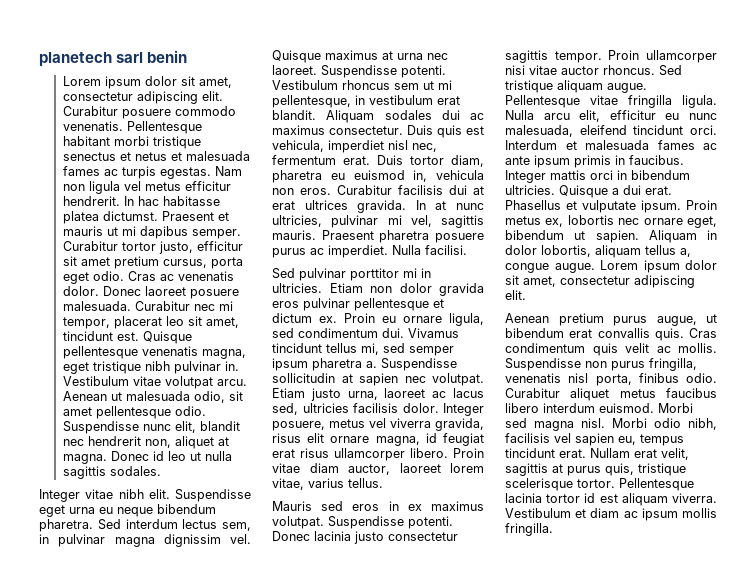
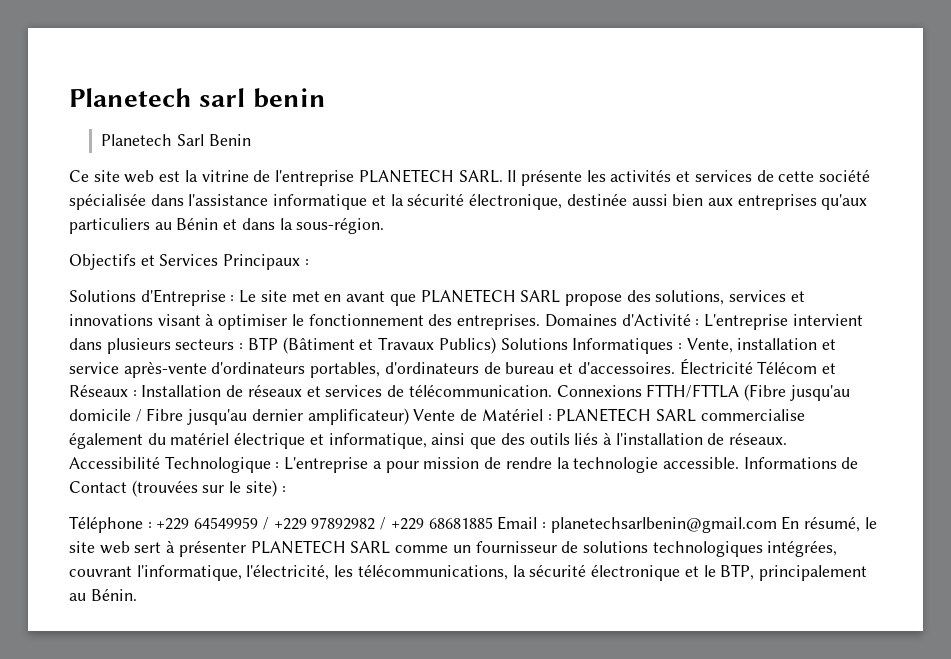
[39,52,112,66] planetech -> [69,88,192,107] Planetech
[63,76,233,89] [63,91,224,104] [63,106,237,119] [63,121,203,134] [63,136,202,149] [63,151,251,161] [63,166,243,179] [63,181,232,194] [63,196,221,206] [63,211,230,224] [63,226,242,239] [63,241,244,254] [63,256,244,269] [63,271,235,284] [63,286,240,299] [63,301,234,311] [63,316,240,329] [63,331,193,344] [63,346,247,359] [63,361,240,374] [63,376,248,389] [63,391,244,403] [63,406,207,419] [63,421,241,434] [63,436,230,449] [63,451,233,464] [63,466,162,479] [39,489,251,502] [39,504,216,517] [39,519,251,532] [39,534,251,547] [272,50,448,63] [272,65,446,78] [272,80,452,90] [272,95,460,108] [272,110,484,123] [272,125,484,138] [272,140,437,153] [272,155,484,167] [272,170,484,183] [272,185,484,195] [272,200,484,213] [272,215,484,228] [272,230,484,243] [272,245,467,258] [272,268,431,281] [272,283,484,296] [272,298,444,311] [272,313,484,326] [272,328,459,338] [272,343,454,356] [272,358,457,371] [272,373,484,386] [272,388,484,401] [272,403,484,416] [272,418,484,431] [272,433,484,446] [272,448,484,461] [272,463,484,475] [272,478,383,490] [272,501,484,511] [272,516,453,529] [272,531,458,544] [505,50,717,63] [505,65,682,76] [505,80,647,93] [505,95,717,108] [505,110,717,122] [505,125,717,137] [505,140,717,150] [505,155,684,168] [505,170,690,183] [505,185,672,198] [505,200,717,213] [505,215,717,228] [505,230,717,243] [505,245,691,258] [505,260,717,273] [505,275,695,288] [505,290,526,300] [505,313,717,326] [505,328,717,341] [505,343,717,356] [505,358,697,371] [505,373,717,386] [505,388,717,401] [505,403,693,413] [505,418,717,431] [505,433,684,446] [505,448,689,460] [505,463,686,476] [505,478,694,491] [505,493,717,506] [505,508,717,521] [505,523,553,536] Lorem ipsum dolor sit amet, consectetur adipiscing elit. Curabitur posuere commodo venenatis. Pellentesque habitant morbi tristique senectus et netus et malesuada fames ac turpis egestas. Nam non ligula vel metus efficitur hendrerit. In hac habitasse platea dictumst. Praesent et mauris ut mi dapibus semper. Curabitur tortor justo, efficitur sit amet pretium cursus, porta eget odio. Cras ac venenatis dolor. Donec laoreet posuere malesuada. Curabitur nec mi tempor, placerat leo sit amet, tincidunt est. Quisque pellentesque venenatis magna, eget tristique nibh pulvinar in. Vestibulum vitae volutpat arcu. Aenean ut malesuada odio, sit amet pellentesque odio. Suspendisse nunc elit, blandit nec hendrerit non, aliquet at magna. Donec id leo ut nulla sagittis sodales. // Integer vitae nibh elit. Suspendisse eget urna eu neque bibendum pharetra. Sed interdum lectus sem, in pulvinar magna dignissim vel. Quisque maximus at urna nec laoreet. Suspendisse potenti. Vestibulum rhoncus sem ut mi pellentesque, in vestibulum erat blandit. Aliquam sodales dui ac maximus consectetur. Duis quis est vehicula, imperdiet nisl nec, fermentum erat. Duis tortor diam, pharetra eu euismod in, vehicula non eros. Curabitur facilisis dui at erat ultrices gravida. In at nunc ultricies, pulvinar mi vel, sagittis mauris. Praesent pharetra posuere purus ac imperdiet. Nulla facilisi. // Sed pulvinar porttitor mi in ultricies. Etiam non dolor gravida eros pulvinar pellentesque et dictum ex. Proin eu ornare ligula, sed condimentum dui. Vivamus tincidunt tellus mi, sed semper ipsum pharetra a. Suspendisse sollicitudin at sapien nec volutpat. Etiam justo urna, laoreet ac lacus sed, ultricies facilisis dolor. Integer posuere, metus vel viverra gravida, risus elit ornare magna, id feugiat erat risus ullamcorper libero. Proin vitae diam auctor, laoreet lorem vitae, varius tellus. // Mauris sed eros in ex maximus volutpat. Suspendisse potenti. Donec lacinia justo consectetur sagittis tempor. Proin ullamcorper nisi vitae auctor rhoncus. Sed tristique aliquam augue. Pellentesque vitae fringilla ligula. Nulla arcu elit, efficitur eu nunc malesuada, eleifend tincidunt orci. Interdum et malesuada fames ac ante ipsum primis in faucibus. Integer mattis orci in bibendum ultricies. Quisque a dui erat. Phasellus et vulputate ipsum. Proin metus ex, lobortis nec ornare eget, bibendum ut sapien. Aliquam in dolor lobortis, aliquam tellus a, congue augue. Lorem ipsum dolor sit amet, consectetur adipiscing elit. // Aenean pretium purus augue, ut bibendum erat convallis quis. Cras condimentum quis velit ac mollis. Suspendisse non purus fringilla, venenatis nisl porta, finibus odio. Curabitur aliquet metus faucibus libero interdum euismod. Morbi sed magna nisl. Morbi odio nibh, facilisis vel sapien eu, tempus tincidunt erat. Nullam erat velit, sagittis at purus quis, tristique scelerisque tortor. Pellentesque lacinia tortor id est aliquam viverra. Vestibulum et diam ac ipsum mollis fringilla. -> [101,134,251,146] [69,169,871,186] [69,193,868,210] [69,217,385,234] [69,254,309,270] [69,289,805,306] [69,313,863,330] [69,337,837,354] [69,358,836,378] [69,384,850,401] [69,408,805,425] [69,432,788,449] [69,456,859,473] [69,480,286,497] [69,516,877,533] [69,540,838,557] [69,564,867,581] [69,588,137,601] Planetech Sarl Benin // Ce site web est la vitrine de l'entreprise PLANETECH SARL. Il présente les activités et services de cette société spécialisée dans l'assistance informatique et la sécurité électronique, destinée aussi bien aux entreprises qu'aux particuliers au Bénin et dans la sous-région. // Objectifs et Services Principaux : // Solutions d'Entreprise : Le site met en avant que PLANETECH SARL propose des solutions, services et innovations visant à optimiser le fonctionnement des entreprises. Domaines d'Activité : L'entreprise intervient dans plusieurs secteurs : BTP (Bâtiment et Travaux Publics) Solutions Informatiques : Vente, installation et service après-vente d'ordinateurs portables, d'ordinateurs de bureau et d'accessoires. Électricité Télécom et Réseaux : Installation de réseaux et services de télécommunication. Connexions FTTH/FTTLA (Fibre jusqu'au domicile / Fibre jusqu'au dernier amplificateur) Vente de Matériel : PLANETECH SARL commercialise également du matériel électrique et informatique, ainsi que des outils liés à l'installation de réseaux. Accessibilité Technologique : L'entreprise a pour mission de rendre la technologie accessible. Informations de Contact (trouvées sur le site) : // Téléphone : +229 64549959 / +229 97892982 / +229 68681885 Email : planetechsarlbenin@gmail.com En résumé, le site web sert à présenter PLANETECH SARL comme un fournisseur de solutions technologiques intégrées, couvrant l'informatique, l'électricité, les télécommunications, la sécurité électronique et le BTP, principalement au Bénin.

